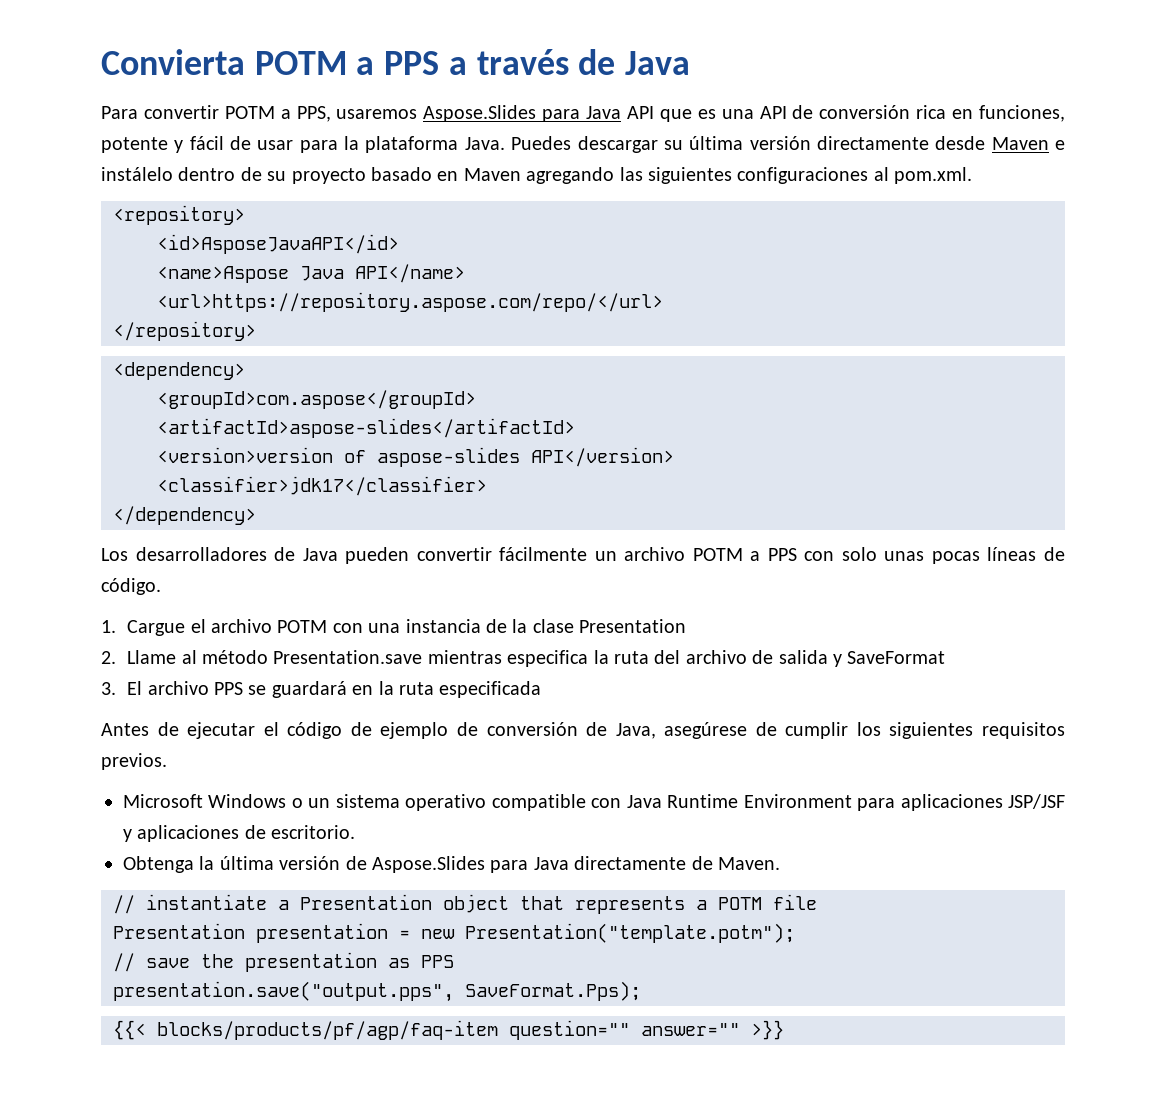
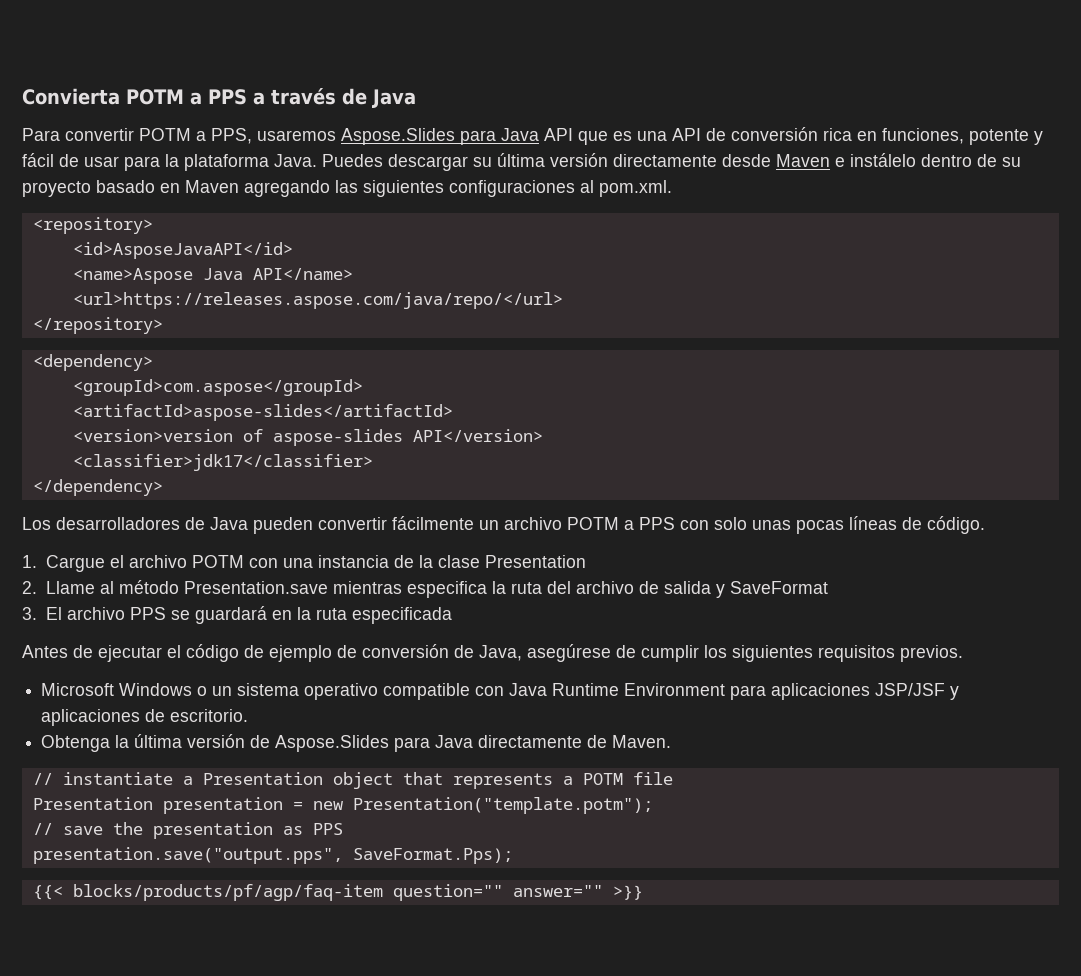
[157,292,663,312] <url>https://repository.aspose.com/repo/</url> -> [72,292,563,309] <url>https://releases.aspose.com/java/repo/</url>

